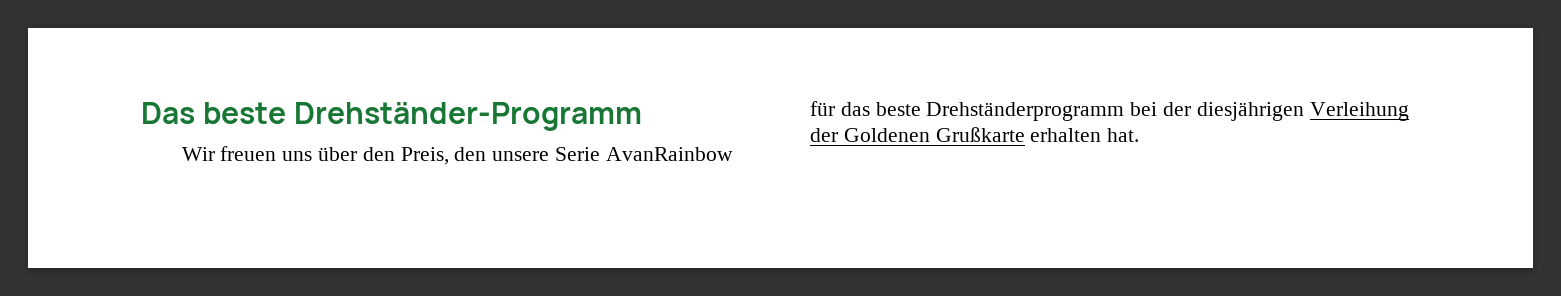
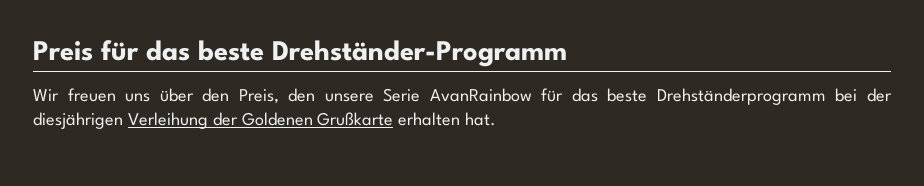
[141,102,195,124] Das -> [33,40,190,61] Preis für das

